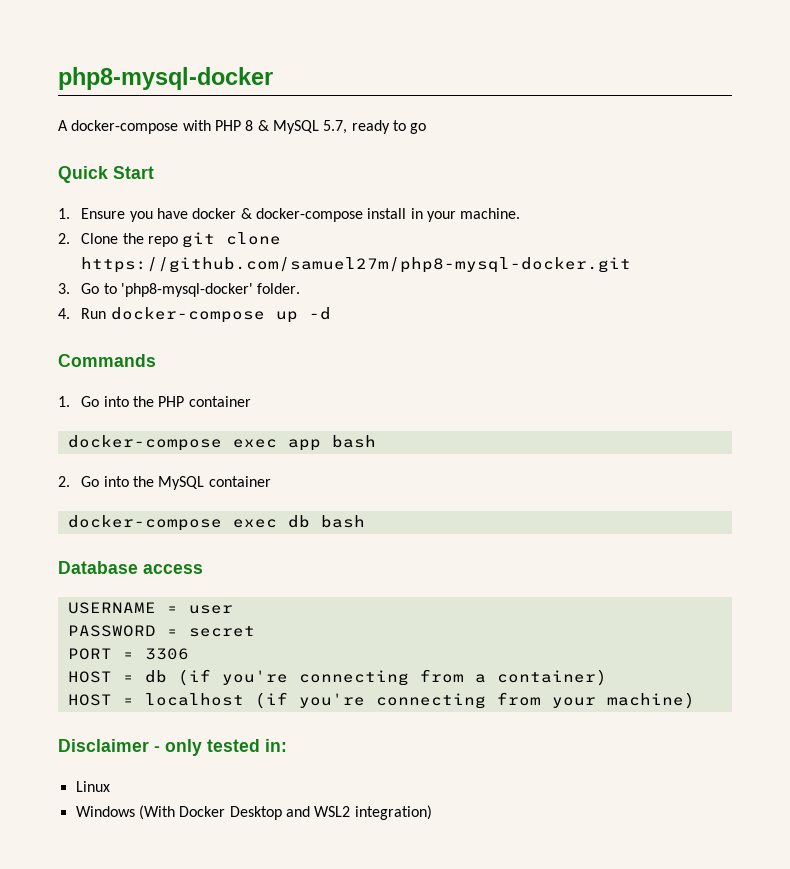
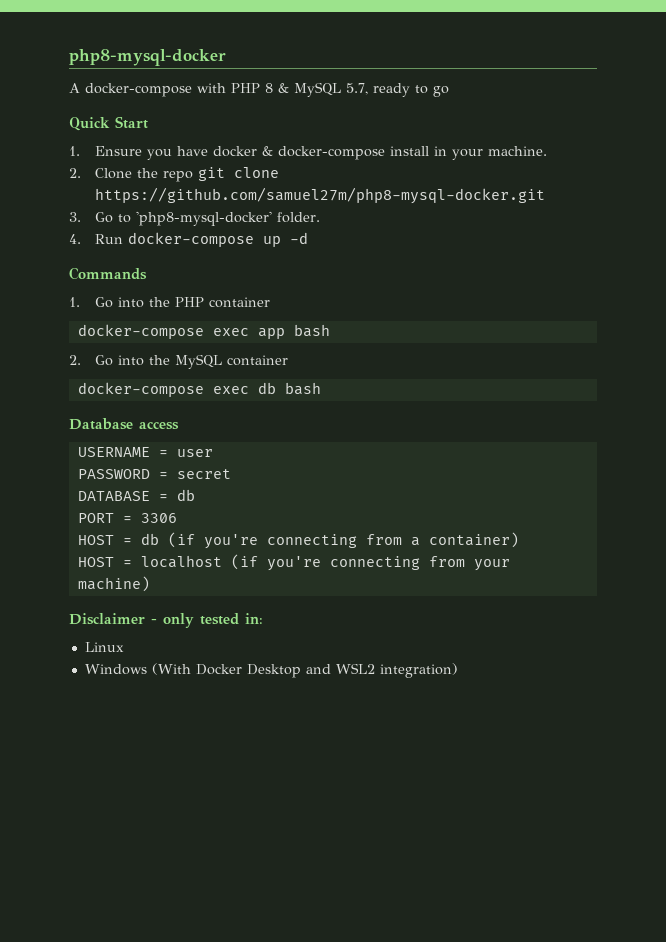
(255, 631) none -> [77,489,195,501] // DATABASE = db

